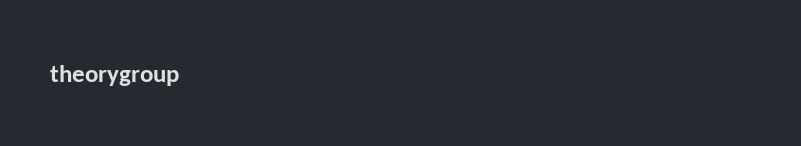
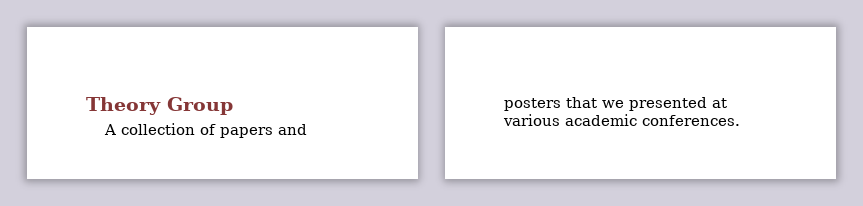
[50,65,179,86] theorygroup -> [86,97,233,115] [104,123,308,138] [504,97,727,111] [503,114,740,126] Theory Group // A collection of papers and posters that we presented at various academic conferences.

